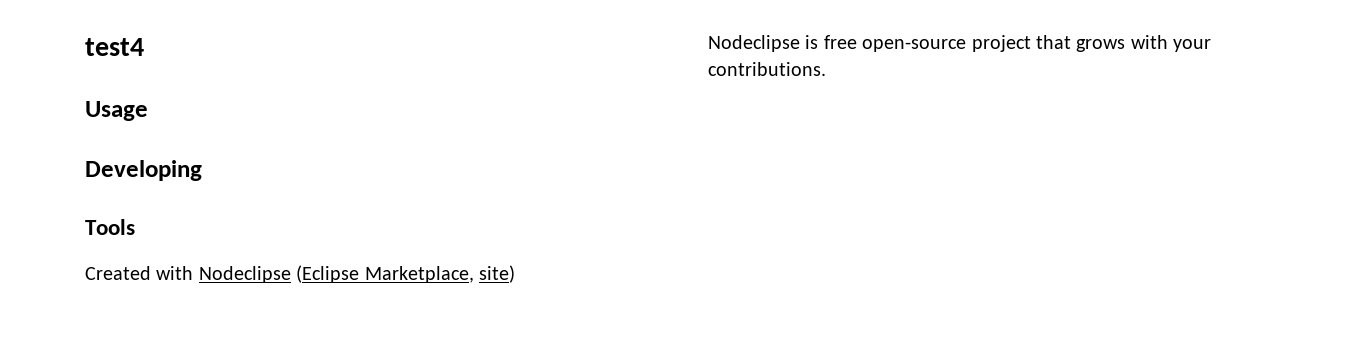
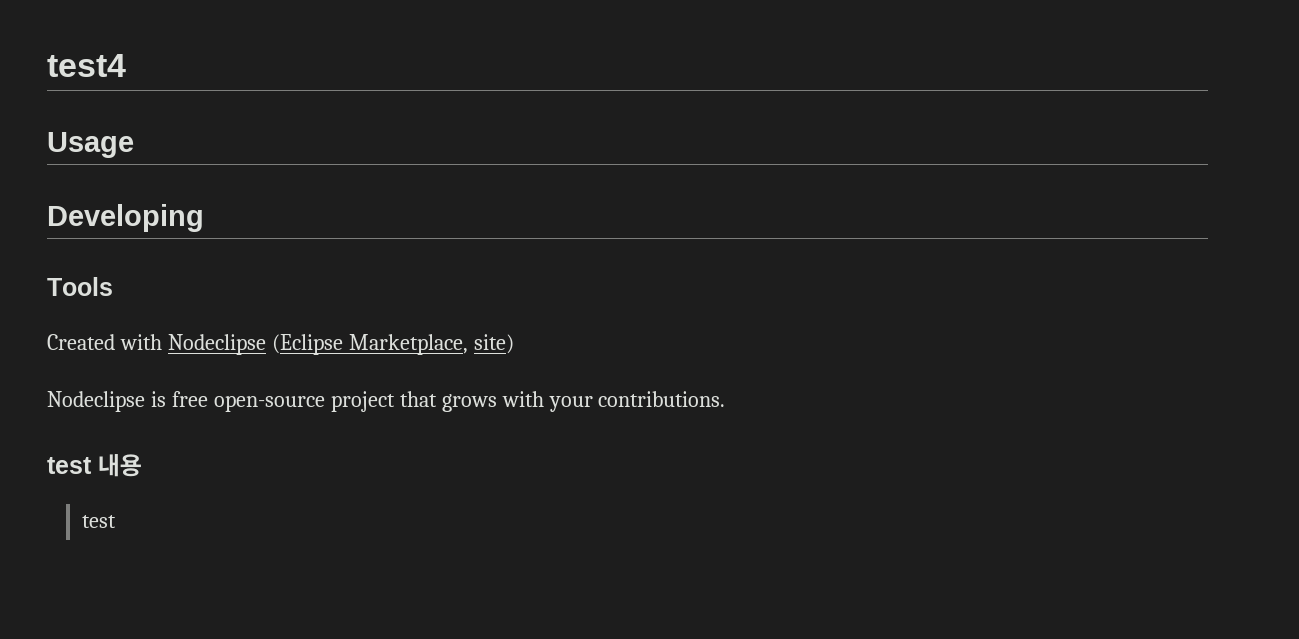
(826, 69) none -> [47,454,142,477] [81,515,116,528] // test 내용 // test

